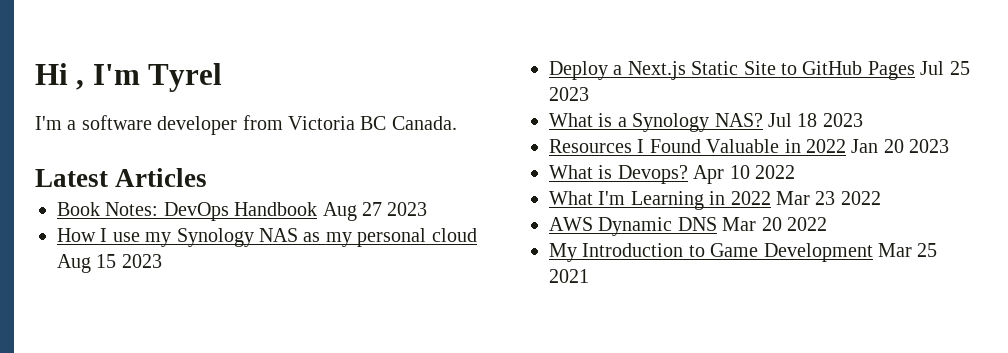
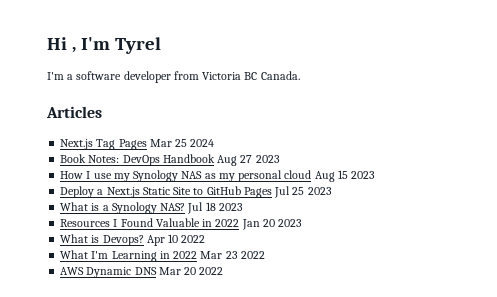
[35,169,108,187] Latest -> (300, 75) none
(208, 177) none -> [60,139,215,150] // Next.js Tag Pages Mar 25 2024
[549,243,938,262] [549,269,589,283] // My Introduction to Game Development Mar 25 2021 -> (224, 271) none

